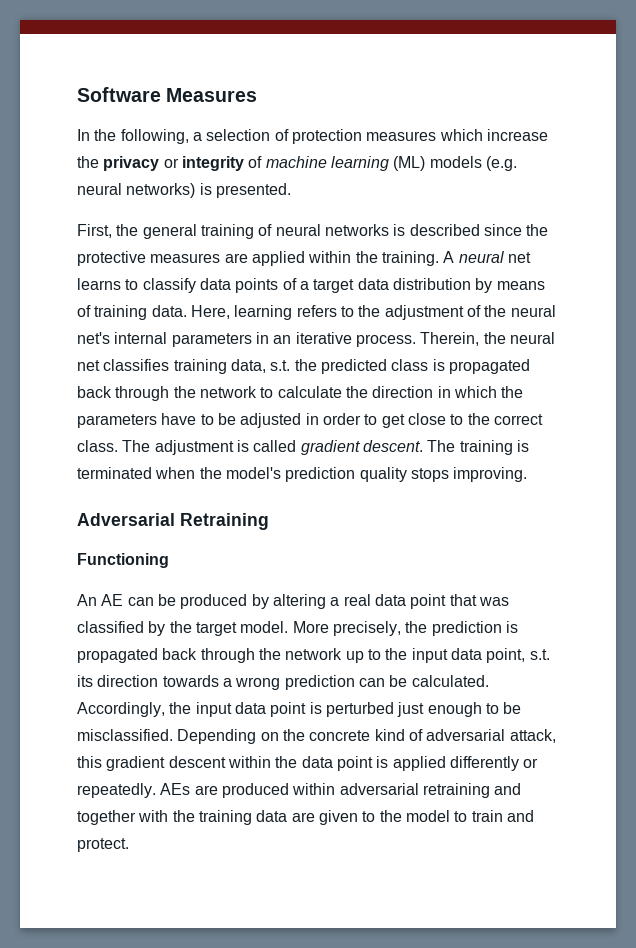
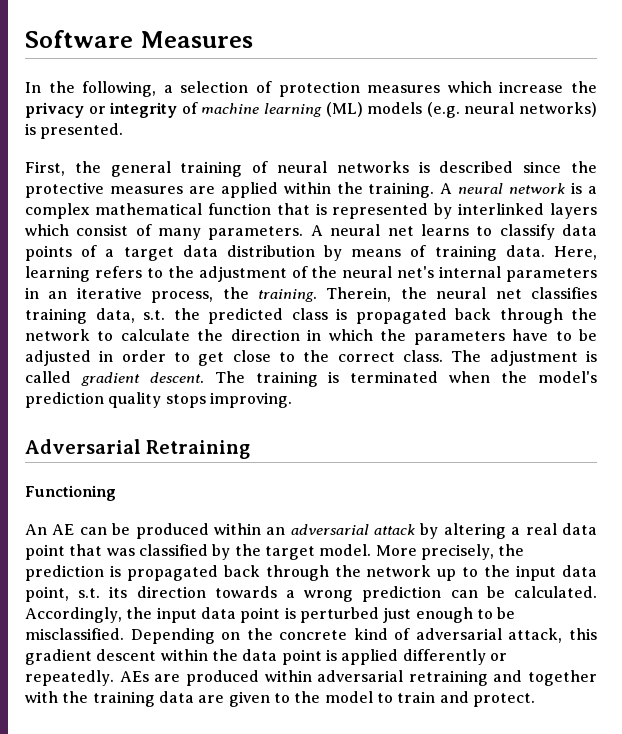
(504, 257) none -> [509,182,597,194] [25,203,597,219] [25,224,381,240] network is a complex mathematical function that is represented by interlinked layers which consist of many parameters. A neural
[355,334,416,347] process. -> [151,287,317,303] process, the training.
(248, 601) none -> [213,523,416,535] within an adversarial attack

